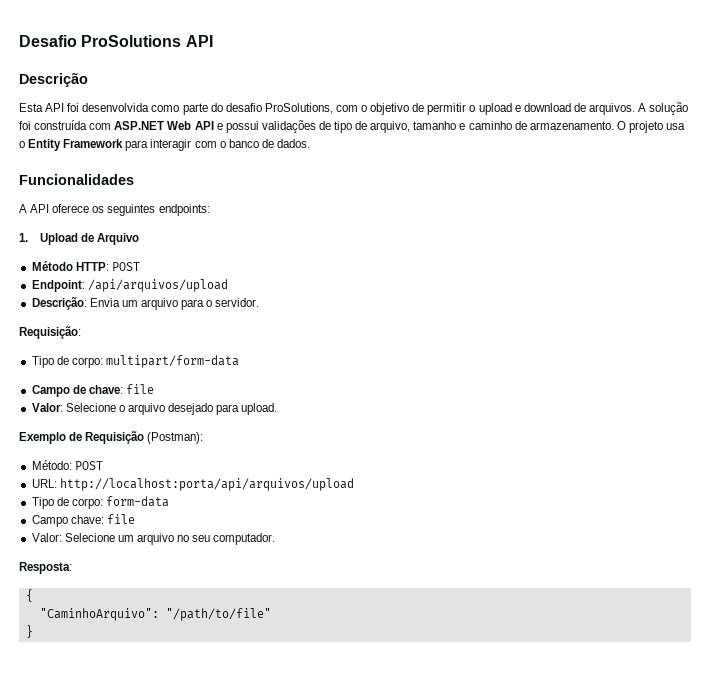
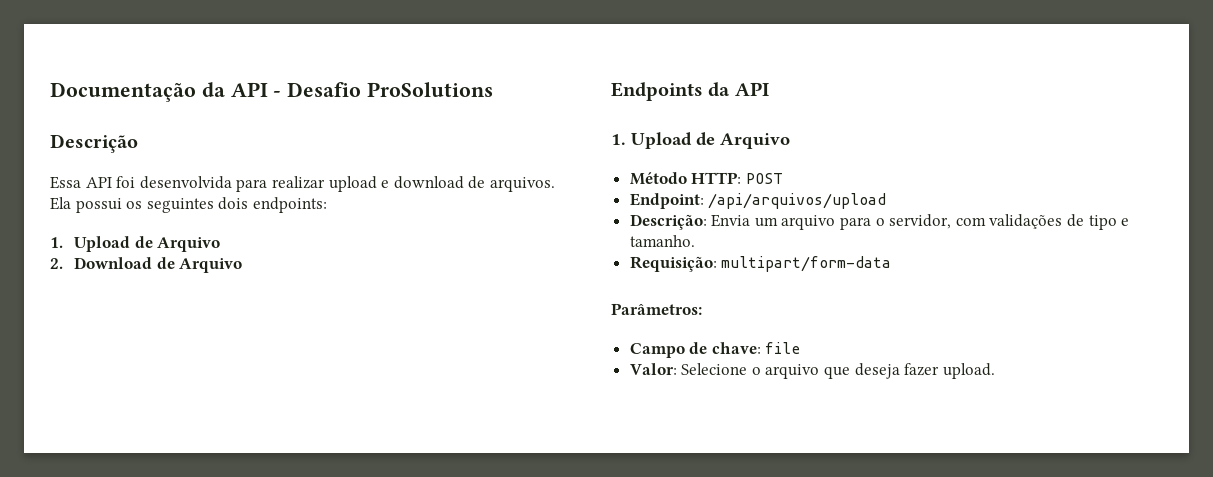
(19, 41) none -> [50,82,282,102] Documentação da API -
[185,35,213,47] API -> (494, 89) none
[19,103,43,112] Esta -> [50,176,81,189] Essa
[151,103,476,115] como parte do desafio ProSolutions, com o objetivo de permitir o -> [236,176,325,192] para realizar
[638,102,689,115] [19,120,686,133] [19,139,310,151] [19,174,134,185] [19,204,90,213] A solução foi construída com ASP.NET Web API e possui validações de tipo de arquivo, tamanho e caminho de armazenamento. O projeto usa o Entity Framework para interagir com o banco de dados. // Funcionalidades // A API oferece -> [50,197,122,213] Ela possui
(156, 210) none -> [218,197,249,210] dois
(140, 239) none -> [50,257,243,273] [611,82,769,101] [611,132,790,149] // 2. Download de Arquivo // Endpoints da API // 1. Upload de Arquivo
[215,298,260,307] [19,326,81,339] [31,355,239,368] servidor. // Requisição: // Tipo de corpo: multipart/form-data -> [889,214,1130,230] [629,235,695,247] [629,256,892,272] [611,303,702,315] servidor, com validações de tipo e tamanho. // Requisição: multipart/form-data // Parâmetros:
[168,403,278,415] [19,431,204,444] [31,460,103,470] [31,478,354,491] [31,496,169,509] [31,514,135,527] [31,533,276,545] [19,562,72,574] [25,589,33,602] [39,608,271,621] [25,625,33,638] desejado para upload. // Exemplo de Requisição (Postman): // Método: POST // URL: http://localhost:porta/api/arquivos/upload // Tipo de corpo: form-data // Campo chave: file // Valor: Selecione um arquivo no seu computador. // Resposta: // { // "CaminhoArquivo": "/path/to/file" // } -> [824,363,995,379] que deseja fazer upload.

